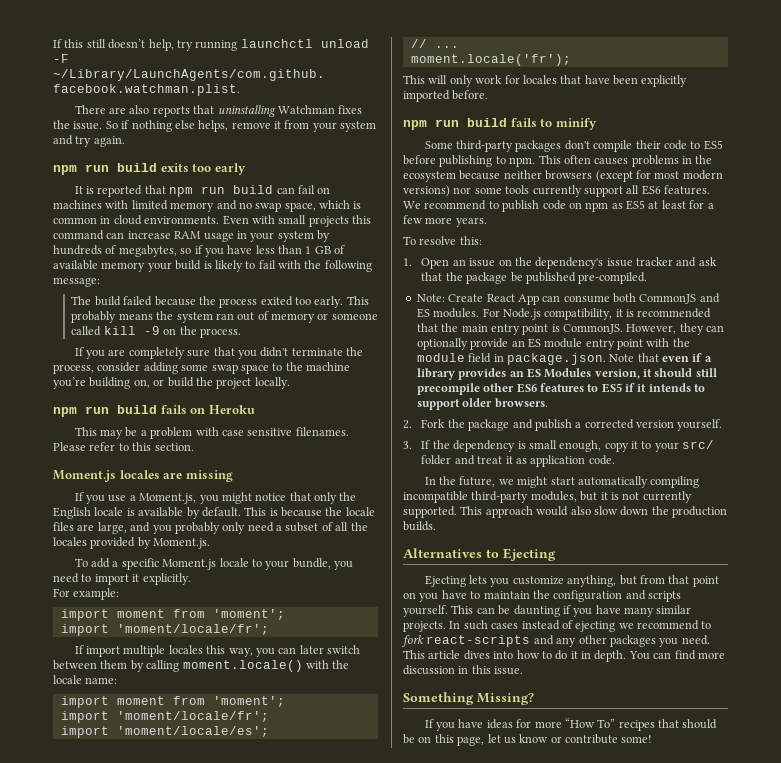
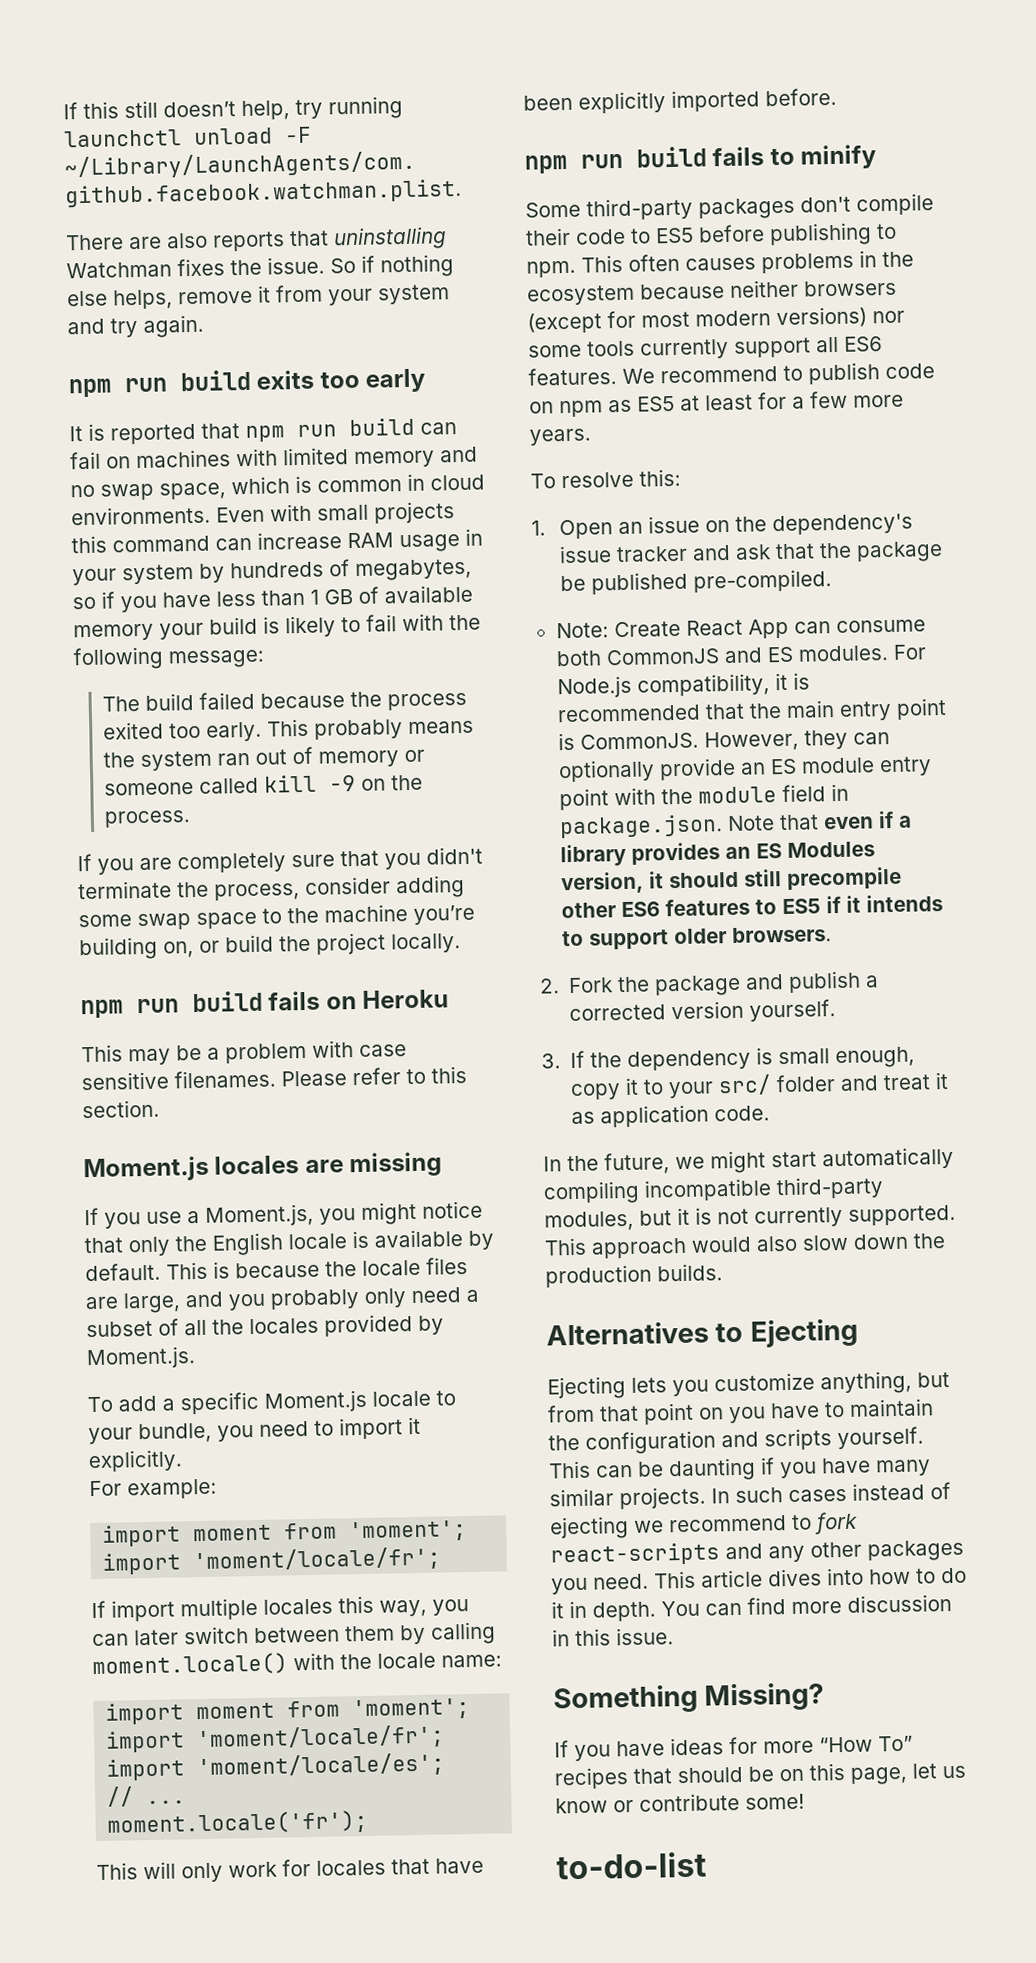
(653, 739) none -> [556,1851,707,1880] // to-do-list

